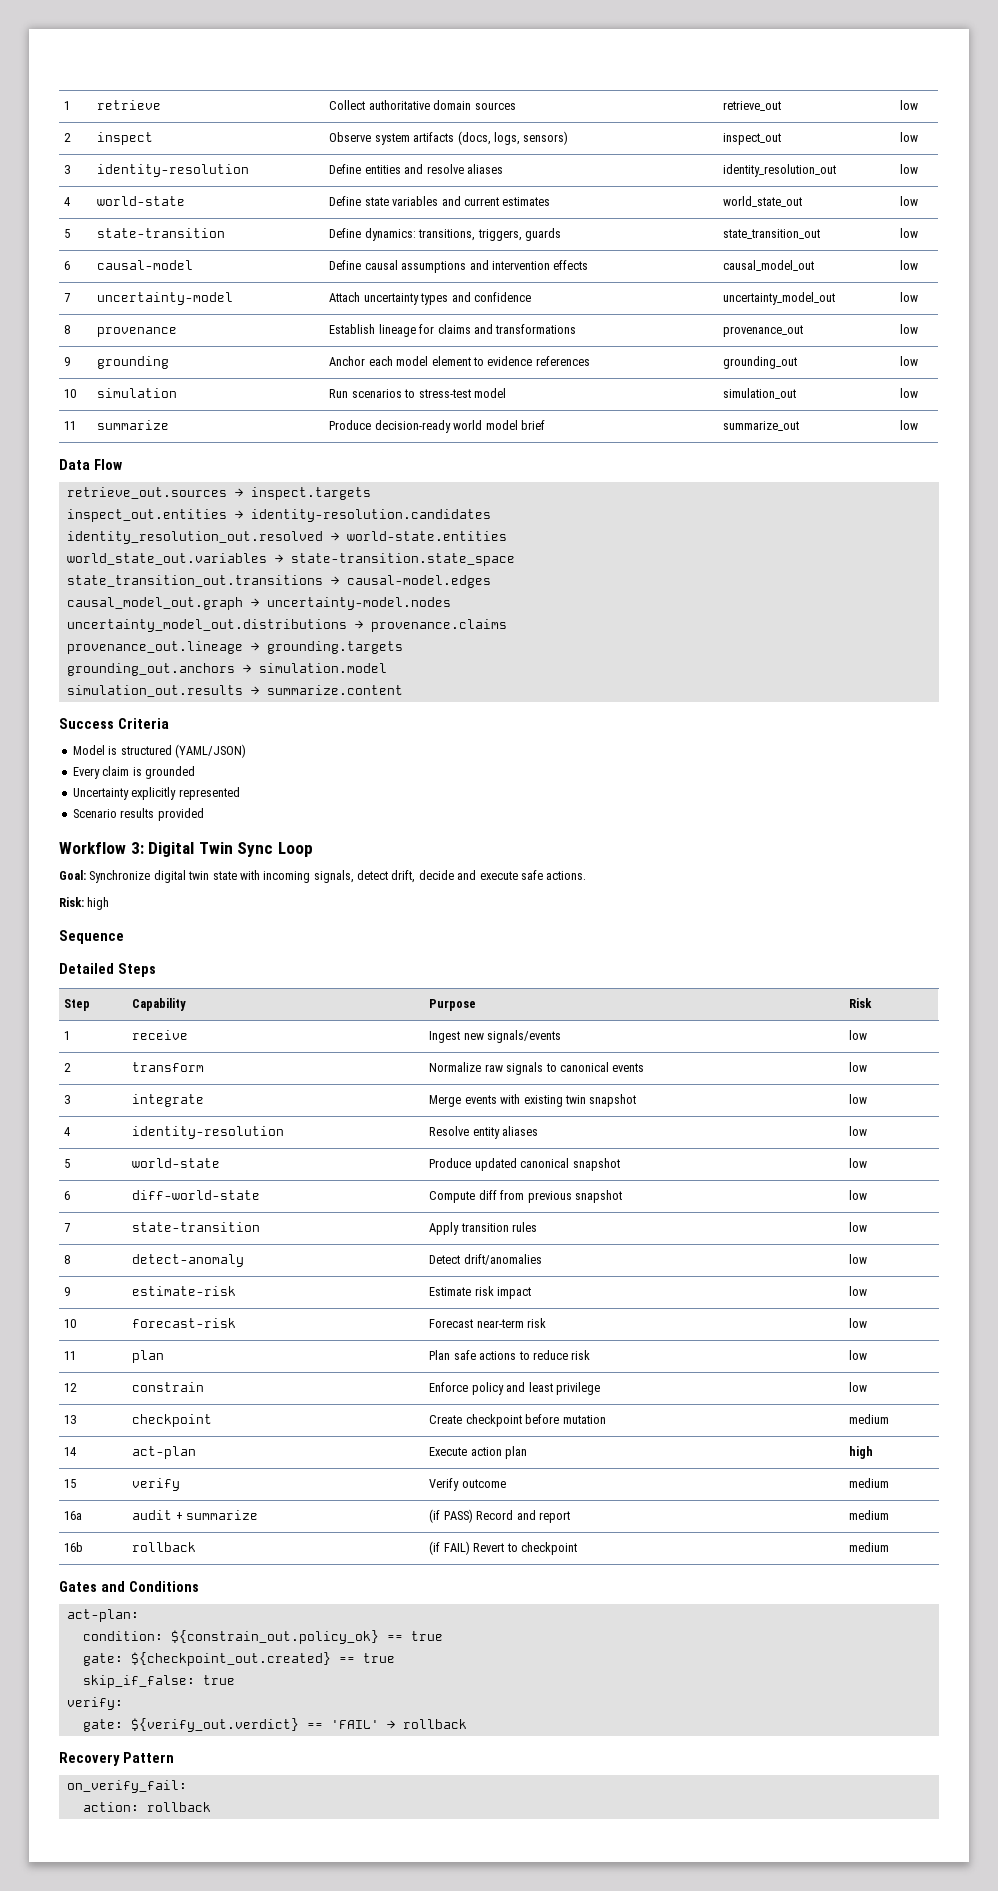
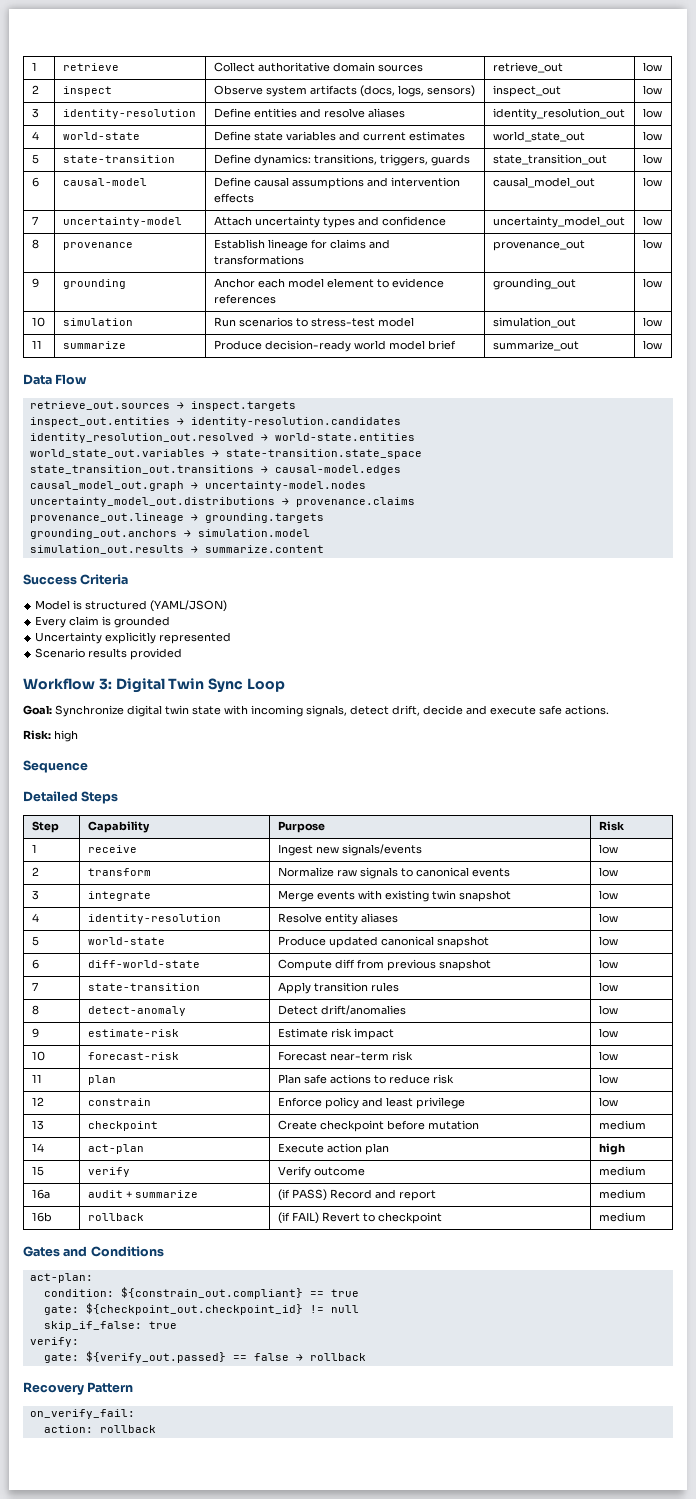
[170,1630,379,1644] ${constrain_out.policy_ok} -> [120,1287,303,1299] ${constrain_out.compliant}
[130,1652,395,1666] ${checkpoint_out.created} == true -> [85,1303,359,1315] ${checkpoint_out.checkpoint_id} != null
[130,1718,379,1732] ${verify_out.verdict} == 'FAIL' -> [85,1351,289,1363] ${verify_out.passed} == false

